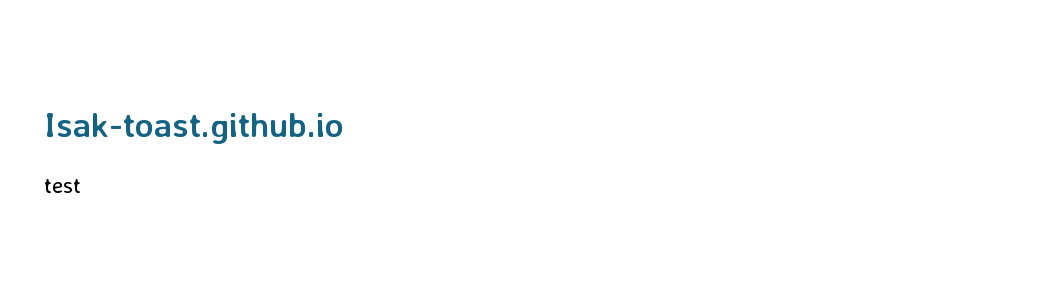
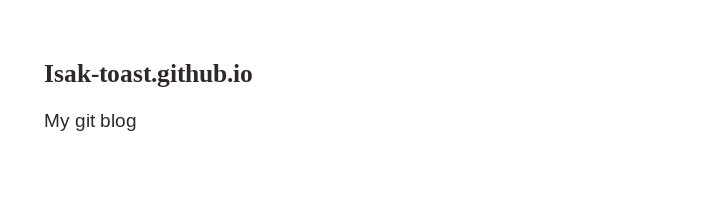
[44,179,81,193] test -> [44,114,138,131] My git blog

